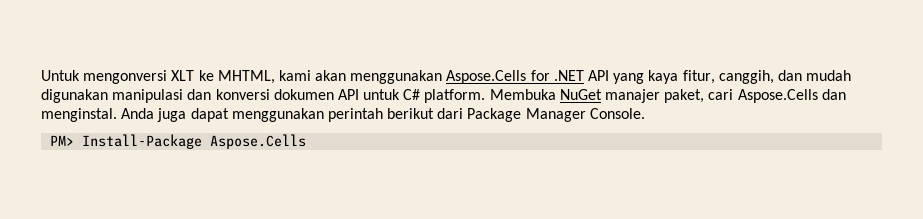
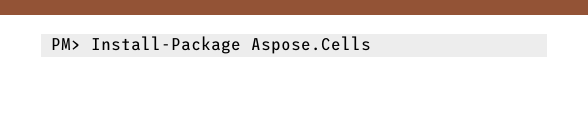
[41,70,852,84] [41,89,846,103] [41,108,645,122] Untuk mengonversi XLT ke MHTML, kami akan menggunakan Aspose.Cells for .NET API yang kaya fitur, canggih, dan mudah digunakan manipulasi dan konversi dokumen API untuk C# platform. Membuka NuGet manajer paket, cari Aspose.Cells dan menginstal. Anda juga dapat menggunakan perintah berikut dari Package Manager Console. // -> (51, 44) none

